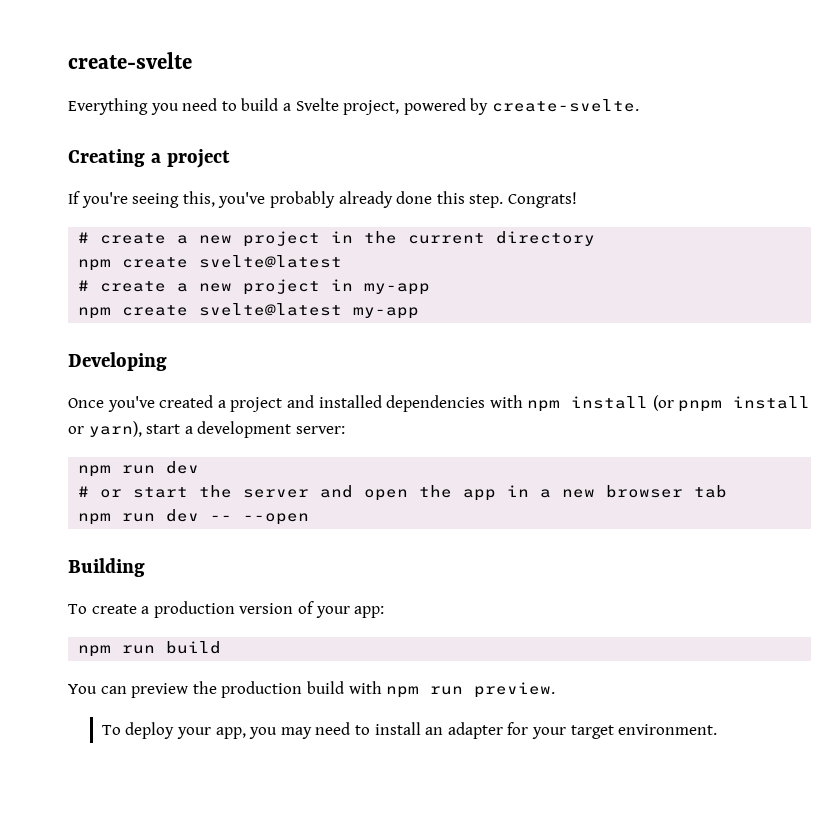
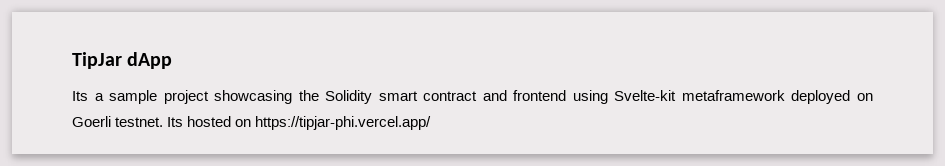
[68,52,192,69] [68,98,639,115] [68,149,230,168] [68,191,577,208] [78,231,596,247] [78,255,343,271] [78,279,431,295] [78,303,420,319] [68,352,167,371] [68,395,811,412] [68,421,345,438] [78,461,200,477] [78,485,728,501] [78,509,310,525] [68,558,145,577] [68,601,385,618] [78,641,222,657] [68,681,556,698] [101,722,718,739] create-svelte // Everything you need to build a Svelte project, powered by create-svelte. // Creating a project // If you're seeing this, you've probably already done this step. Congrats! // # create a new project in the current directory // npm create svelte@latest // # create a new project in my-app // npm create svelte@latest my-app // Developing // Once you've created a project and installed dependencies with npm install (or pnpm install or yarn), start a development server: // npm run dev // # or start the server and open the app in a new browser tab // npm run dev -- --open // Building // To create a production version of your app: // npm run build // You can preview the production build with npm run preview. // To deploy your app, you may need to install an adapter for your target environment. -> [72,52,173,69] [72,90,873,104] [72,116,432,130] TipJar dApp // Its a sample project showcasing the Solidity smart contract and frontend using Svelte-kit metaframework deployed on Goerli testnet. Its hosted on https://tipjar-phi.vercel.app/

